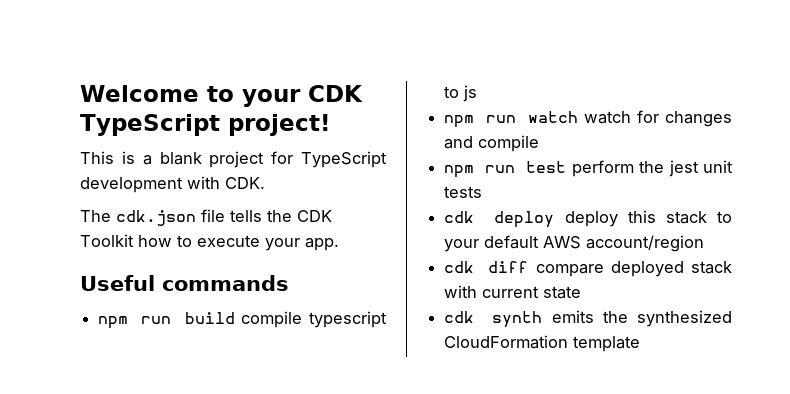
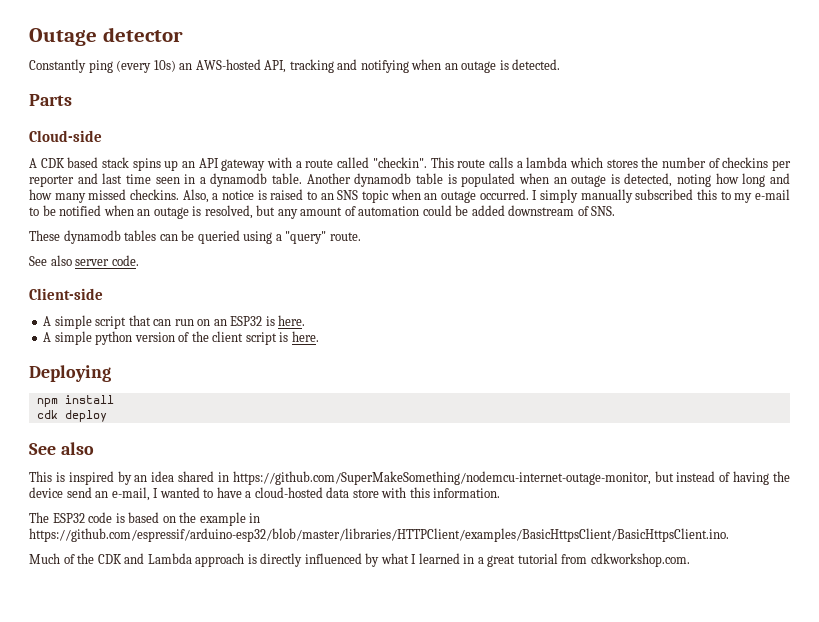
[80,85,363,107] [80,114,330,136] [80,151,387,168] [80,176,265,193] [80,209,332,226] [80,234,339,251] [80,275,289,291] [98,311,388,329] [444,85,478,102] [444,110,732,128] [444,135,540,152] [444,160,733,178] [444,186,483,198] [444,210,732,228] [444,235,705,252] [444,261,732,277] [444,285,582,299] [444,310,732,328] [444,335,641,352] Welcome to your CDK TypeScript project! // This is a blank project for TypeScript development with CDK. // The cdk.json file tells the CDK Toolkit how to execute your app. // Useful commands // npm run build compile typescript to js // npm run watch watch for changes and compile // npm run test perform the jest unit tests // cdk deploy deploy this stack to your default AWS account/region // cdk diff compare deployed stack with current state // cdk synth emits the synthesized CloudFormation template -> [29,27,183,46] [29,59,561,73] [29,94,72,106] [29,130,102,142] [29,157,791,171] [29,173,790,187] [29,189,790,203] [29,205,616,219] [29,230,361,244] [29,255,139,266] [29,288,103,300] [43,315,306,329] [43,331,319,345] [29,365,111,382] [36,395,114,407] [36,410,107,422] [29,442,94,455] [29,471,790,485] [29,487,501,501] [29,512,261,526] [29,528,729,542] [29,553,690,567] Outage detector // Constantly ping (every 10s) an AWS-hosted API, tracking and notifying when an outage is detected. // Parts // Cloud-side // A CDK based stack spins up an API gateway with a route called "checkin". This route calls a lambda which stores the number of checkins per reporter and last time seen in a dynamodb table. Another dynamodb table is populated when an outage is detected, noting how long and how many missed checkins. Also, a notice is raised to an SNS topic when an outage occurred. I simply manually subscribed this to my e-mail to be notified when an outage is resolved, but any amount of automation could be added downstream of SNS. // These dynamodb tables can be queried using a "query" route. // See also server code. // Client-side // A simple script that can run on an ESP32 is here. // A simple python version of the client script is here. // Deploying // npm install // cdk deploy // See also // This is inspired by an idea shared in https://github.com/SuperMakeSomething/nodemcu-internet-outage-monitor, but instead of having the device send an e-mail, I wanted to have a cloud-hosted data store with this information. // The ESP32 code is based on the example in https://github.com/espressif/arduino-esp32/blob/master/libraries/HTTPClient/examples/BasicHttpsClient/BasicHttpsClient.ino. // Much of the CDK and Lambda approach is directly influenced by what I learned in a great tutorial from cdkworkshop.com.

